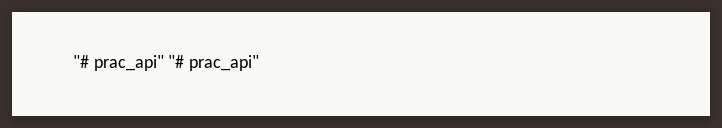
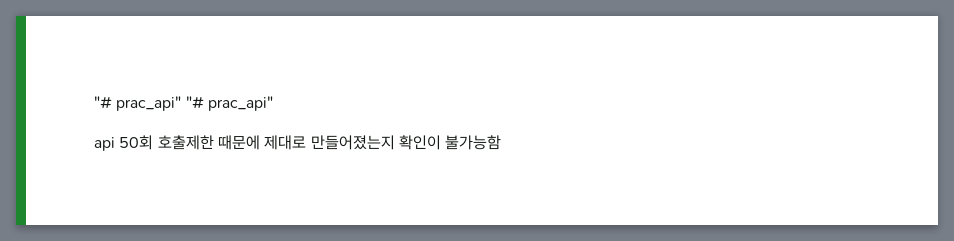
(260, 63) none -> [94,135,502,151] // api 50회 호출제한 때문에 제대로 만들어졌는지 확인이 불가능함

